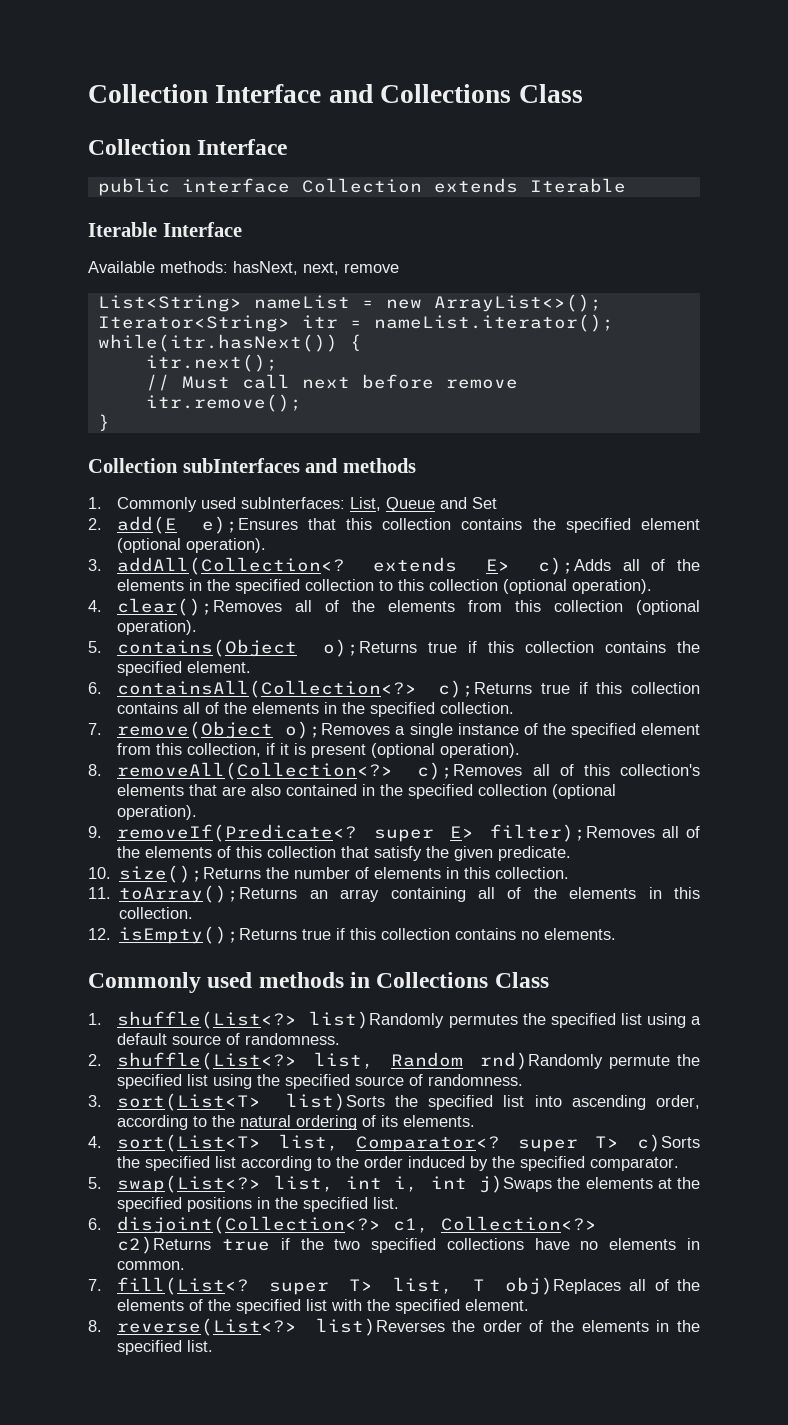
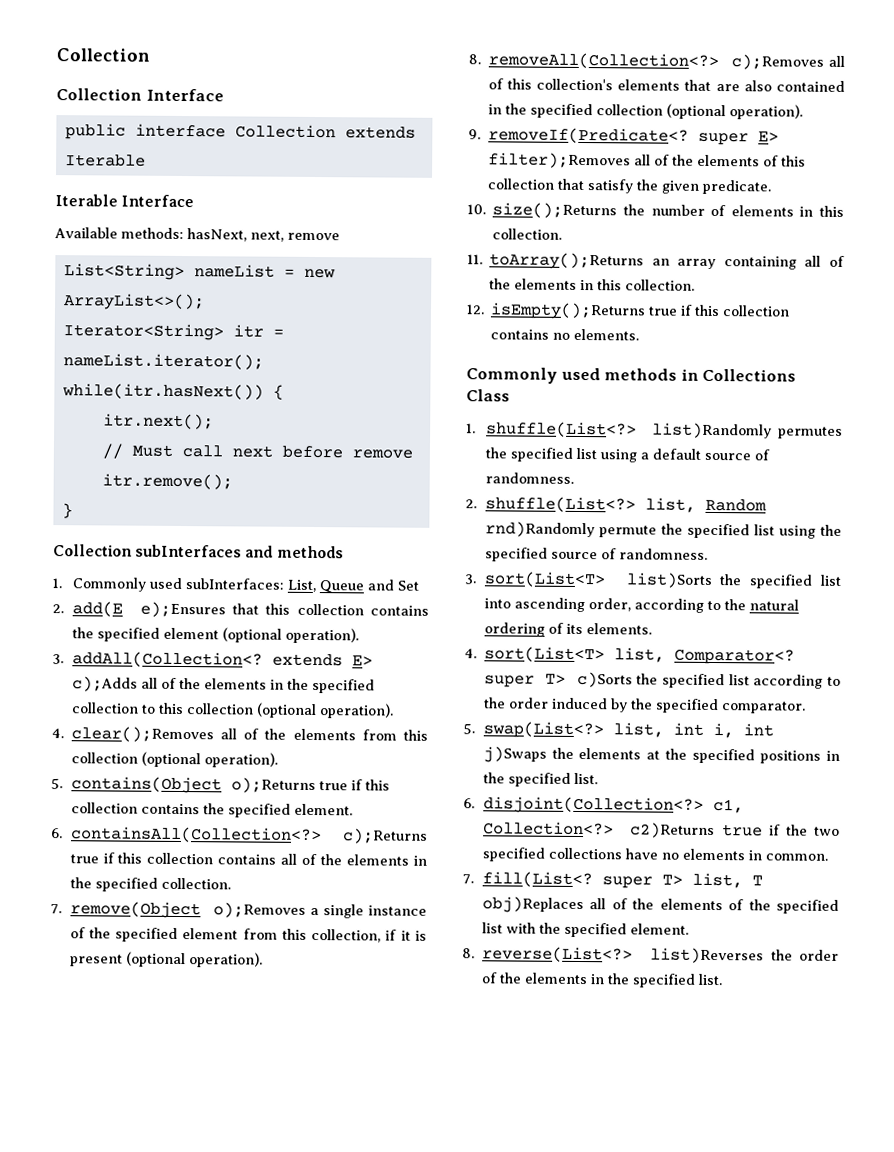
[88,84,583,103] Collection Interface and Collections Class -> [56,48,150,62] Collection

